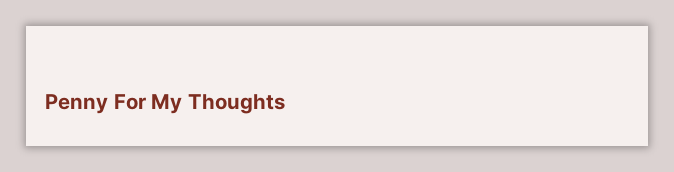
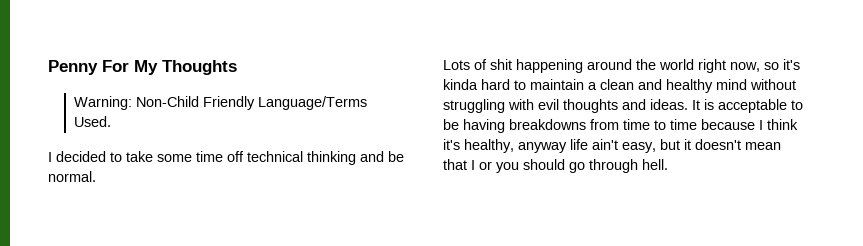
(286, 104) none -> [74,96,368,110] [74,116,112,127] [48,151,404,165] [48,171,96,182] [443,59,800,73] [443,79,796,93] [443,99,803,113] [443,119,798,133] [443,139,781,153] [443,159,668,173] // Warning: Non-Child Friendly Language/Terms Used. // I decided to take some time off technical thinking and be normal. // Lots of shit happening around the world right now, so it's kinda hard to maintain a clean and healthy mind without struggling with evil thoughts and ideas. It is acceptable to be having breakdowns from time to time because I think it's healthy, anyway life ain't easy, but it doesn't mean that I or you should go through hell.

